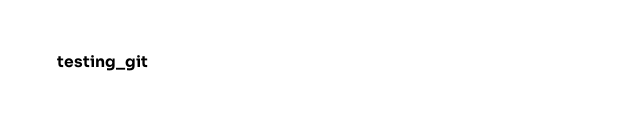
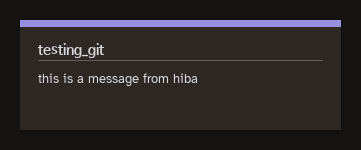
(148, 63) none -> [38,73,198,87] // this is a message from hiba

